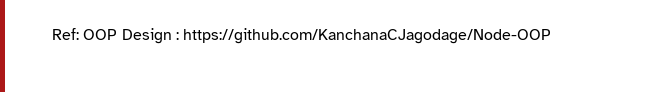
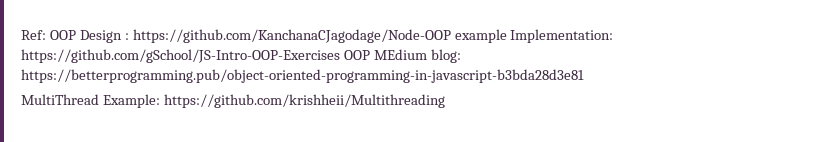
(552, 36) none -> [454,29,614,43] [21,49,461,63] [21,69,584,83] [21,94,445,108] example Implementation: https://github.com/gSchool/JS-Intro-OOP-Exercises OOP MEdium blog: https://betterprogramming.pub/object-oriented-programming-in-javascript-b3bda28d3e81 // MultiThread Example: https://github.com/krishheii/Multithreading

